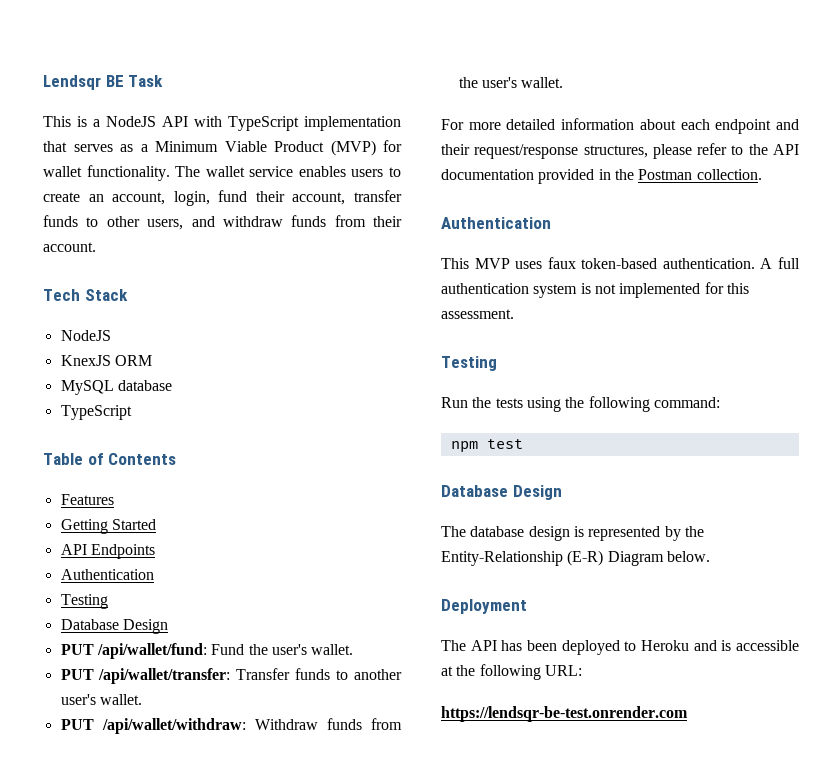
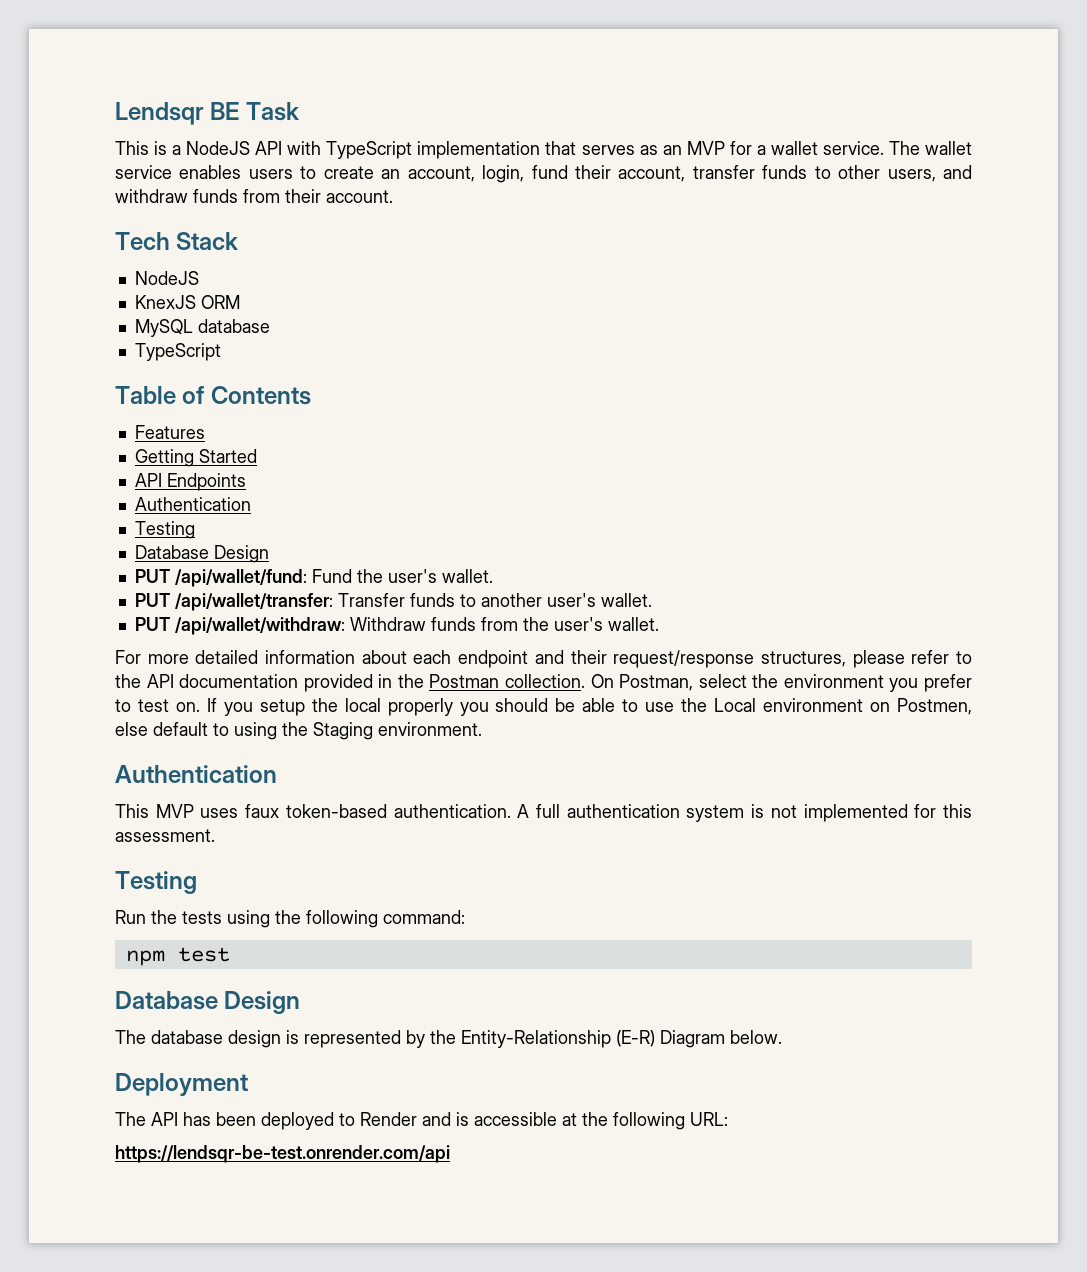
[140,140,402,156] [43,165,170,181] a Minimum Viable Product (MVP) for wallet functionality. -> [662,141,884,155] an MVP for a wallet service.
(762, 174) none -> [590,674,972,692] [115,698,972,716] [115,722,482,740] On Postman, select the environment you prefer to test on. If you setup the local properly you should be able to use the Local environment on Postmen, else default to using the Staging environment.
[641,640,689,651] Heroku -> [360,1112,417,1126] Render
[441,706,688,722] https://lendsqr-be-test.onrender.com -> [115,1145,450,1163] https://lendsqr-be-test.onrender.com/api

